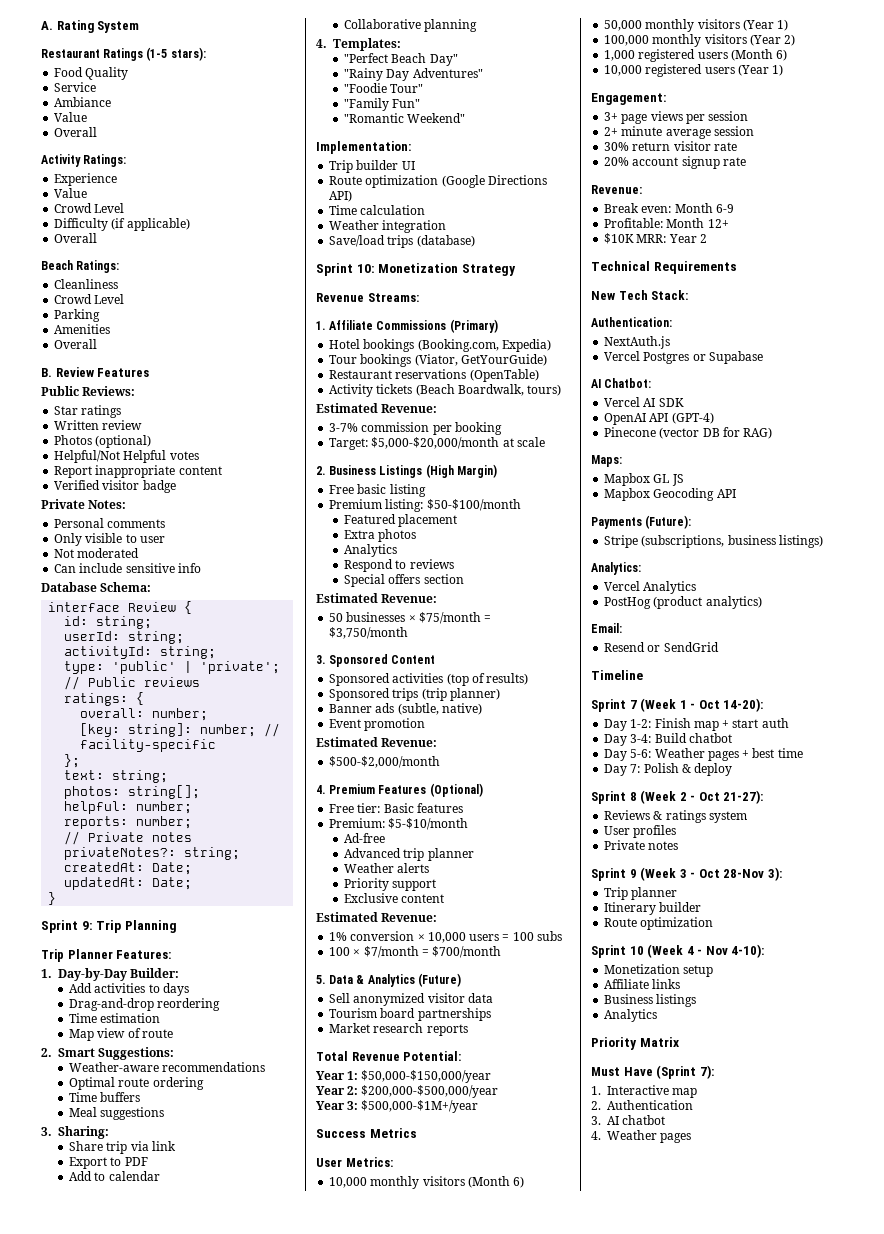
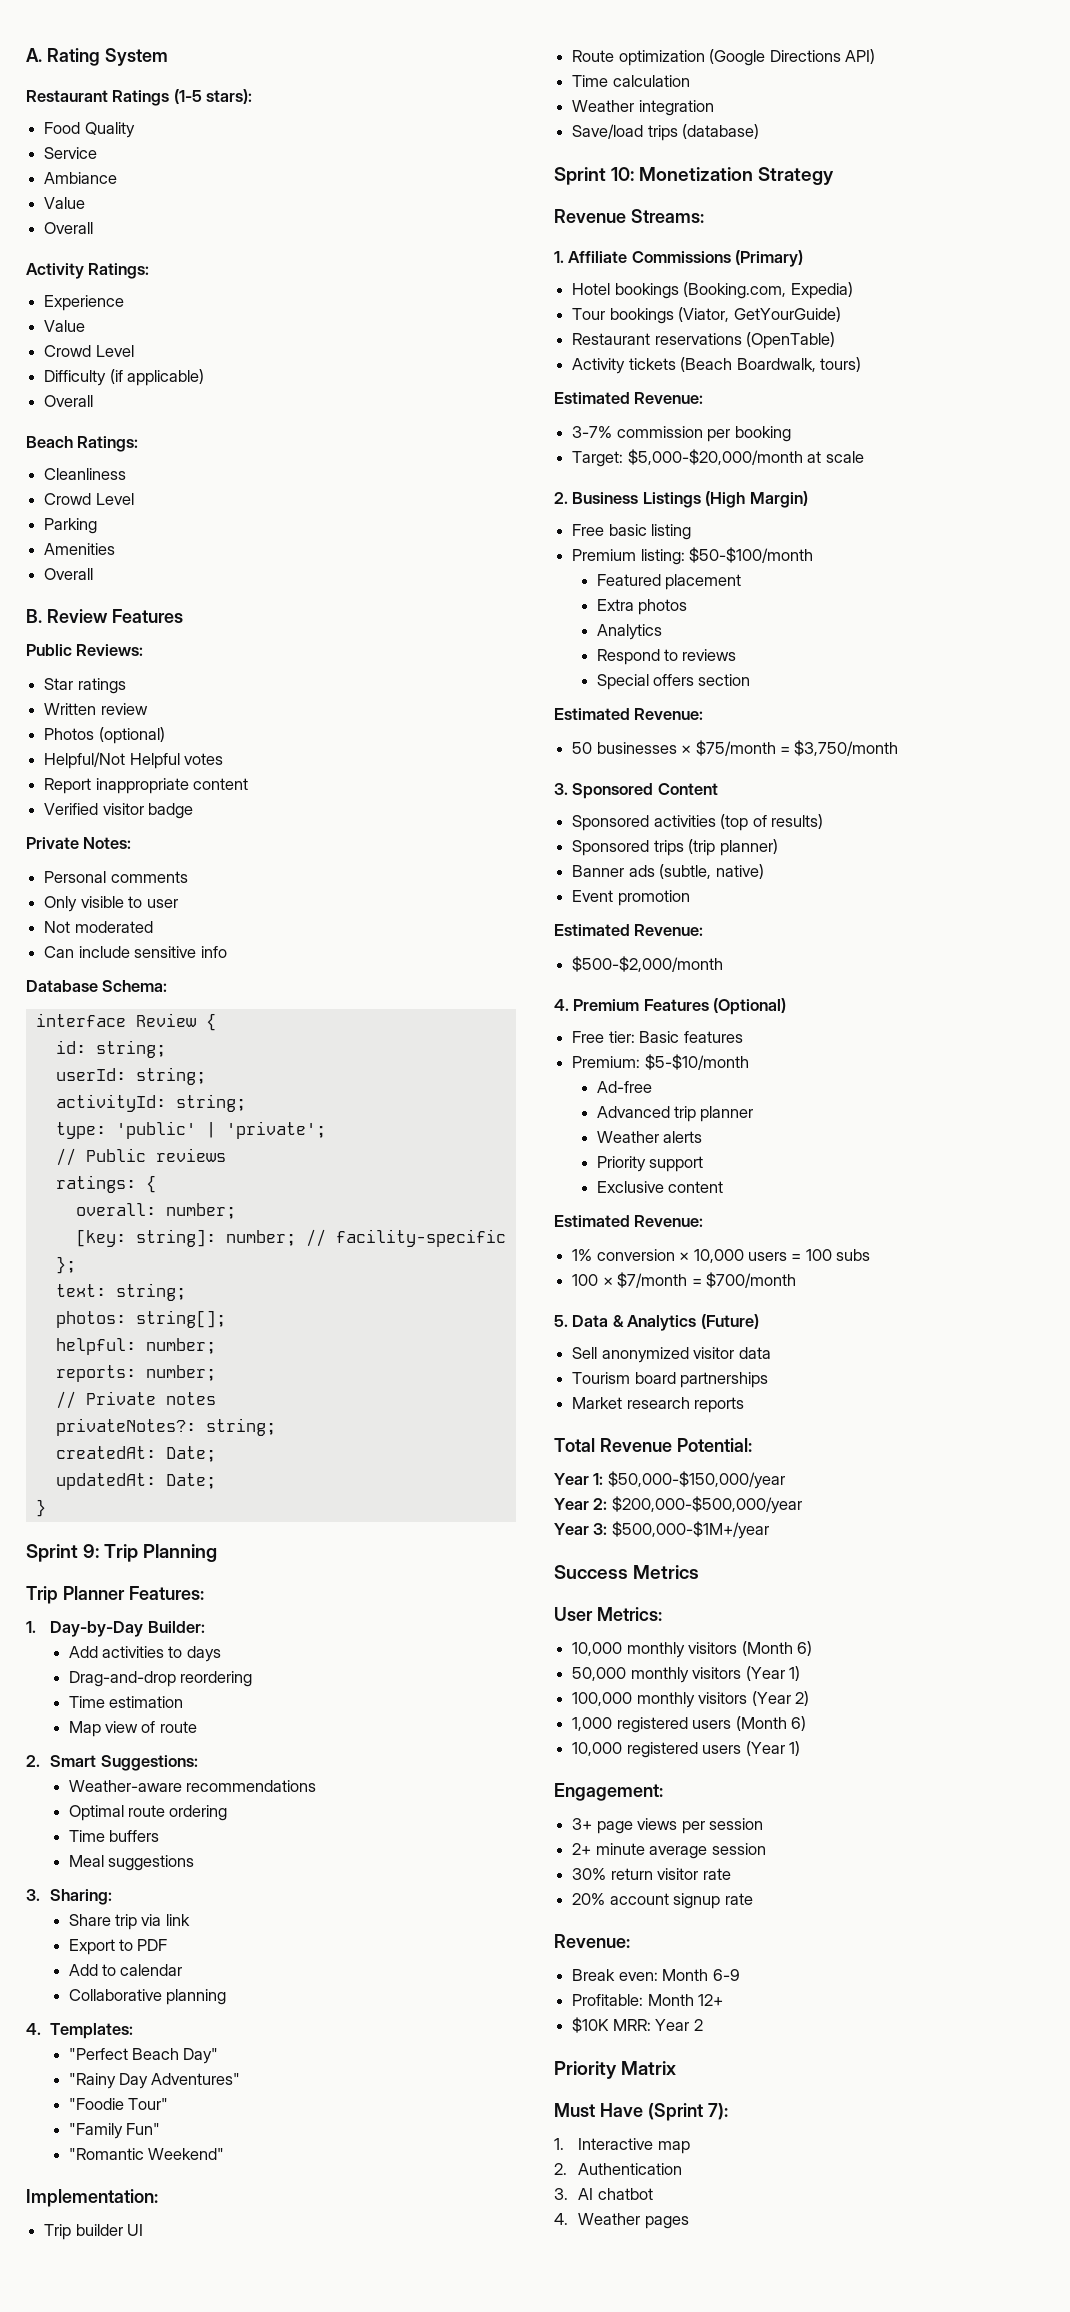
[591,261,737,274] [591,290,689,300] [591,317,672,327] [604,336,671,349] [604,351,763,364] [591,378,652,388] [604,397,684,407] [604,412,714,425] [604,427,773,439] [591,455,622,467] [604,473,684,486] [604,488,736,501] [591,515,692,529] [604,535,823,548] [591,562,641,575] [604,581,697,594] [604,596,762,609] [591,623,622,633] [604,642,719,652] [591,670,643,680] [591,698,764,712] [604,718,789,731] [604,733,732,746] [604,748,803,761] [604,763,733,776] [591,790,764,804] [604,810,747,823] [604,825,677,838] [604,840,679,850] [591,867,782,881] [604,887,678,900] [604,902,702,915] [604,917,714,930] [591,944,765,958] [604,964,714,977] [604,979,681,989] [604,994,697,1007] [604,1009,658,1022] // Technical Requirements // New Tech Stack: // Authentication: // NextAuth.js // Vercel Postgres or Supabase // AI Chatbot: // Vercel AI SDK // OpenAI API (GPT-4) // Pinecone (vector DB for RAG) // Maps: // Mapbox GL JS // Mapbox Geocoding API // Payments (Future): // Stripe (subscriptions, business listings) // Analytics: // Vercel Analytics // PostHog (product analytics) // Email: // Resend or SendGrid // Timeline // Sprint 7 (Week 1 - Oct 14-20): // Day 1-2: Finish map + start auth // Day 3-4: Build chatbot // Day 5-6: Weather pages + best time // Day 7: Polish & deploy // Sprint 8 (Week 2 - Oct 21-27): // Reviews & ratings system // User profiles // Private notes // Sprint 9 (Week 3 - Oct 28-Nov 3): // Trip planner // Itinerary builder // Route optimization // Sprint 10 (Week 4 - Nov 4-10): // Monetization setup // Affiliate links // Business listings // Analytics -> (703, 2025) none

